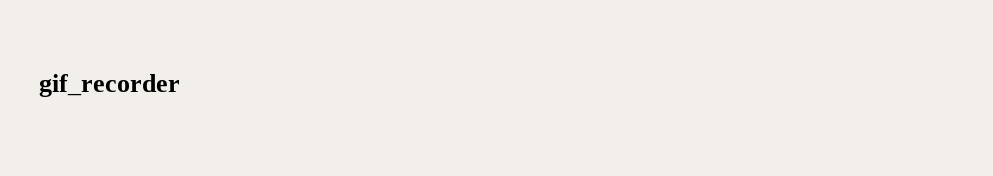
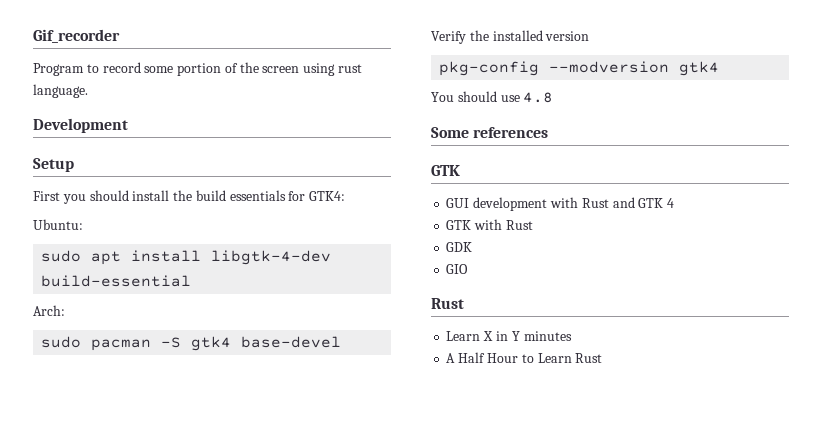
[39,74,180,97] gif_recorder -> [33,29,120,43] [33,62,363,76] [33,84,88,98] [33,118,128,133] [33,158,74,172] [33,190,346,204] [33,219,83,230] [41,250,332,265] [41,275,192,287] [33,305,65,316] [41,336,342,351] [431,30,590,44] [439,61,720,76] [431,91,554,103] [431,127,549,138] [431,165,460,176] [446,197,675,211] [446,219,533,230] [446,242,473,252] [446,264,469,274] [431,298,464,309] [446,331,572,341] [446,352,603,363] Gif_recorder // Program to record some portion of the screen using rust language. // Development // Setup // First you should install the build essentials for GTK4: // Ubuntu: // sudo apt install libgtk-4-dev build-essential // Arch: // sudo pacman -S gtk4 base-devel // Verify the installed version // pkg-config --modversion gtk4 // You should use 4.8 // Some references // GTK // GUI development with Rust and GTK 4 // GTK with Rust // GDK // GIO // Rust // Learn X in Y minutes // A Half Hour to Learn Rust

